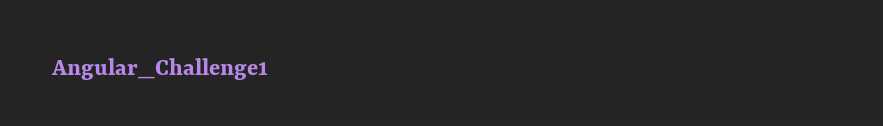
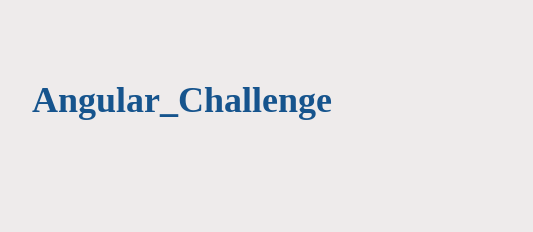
[51,58,268,80] Angular_Challenge1 -> [32,87,332,120] Angular_Challenge

